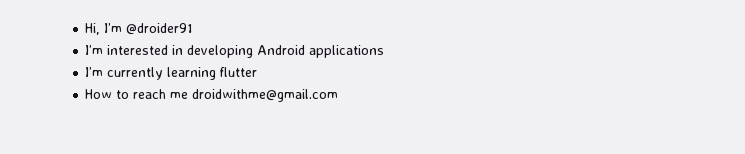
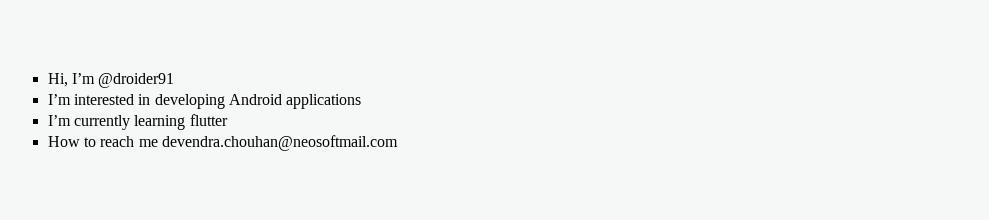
[192,89,339,102] droidwithme@gmail.com -> [161,135,398,151] devendra.chouhan@neosoftmail.com

